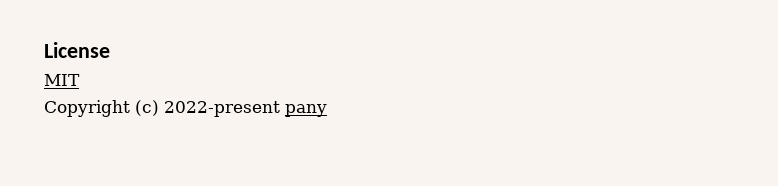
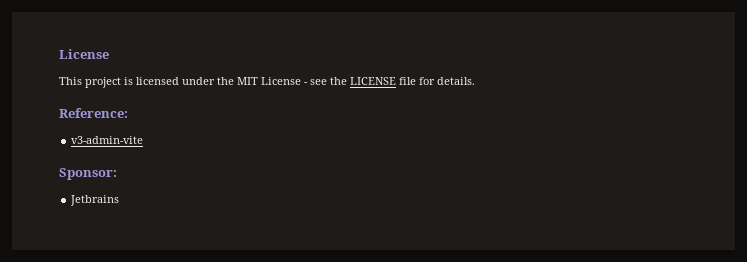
[44,74,80,86] [44,100,327,117] MIT // Copyright (c) 2022-present pany -> [59,77,475,88] [59,108,128,118] [71,136,144,144] [59,168,117,180] [70,195,120,206] This project is licensed under the MIT License - see the LICENSE file for details. // Reference: // v3-admin-vite // Sponsor: // Jetbrains

